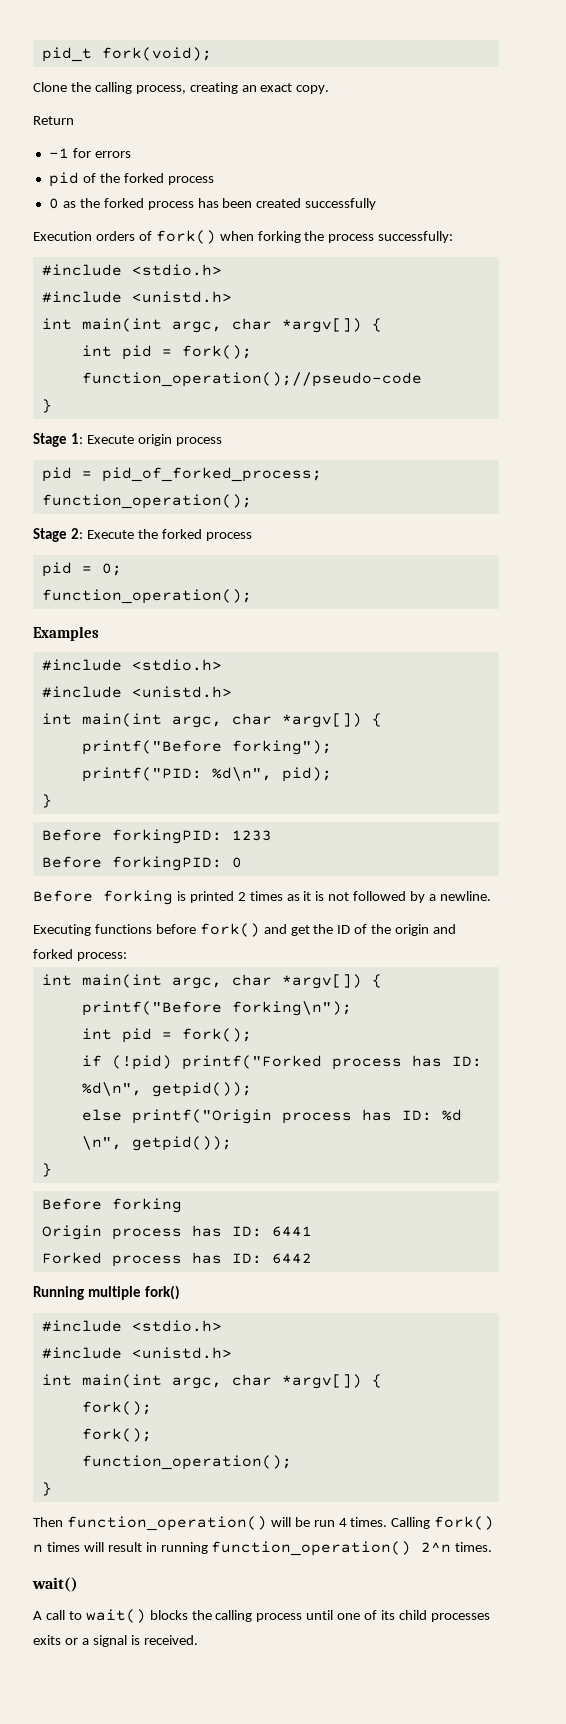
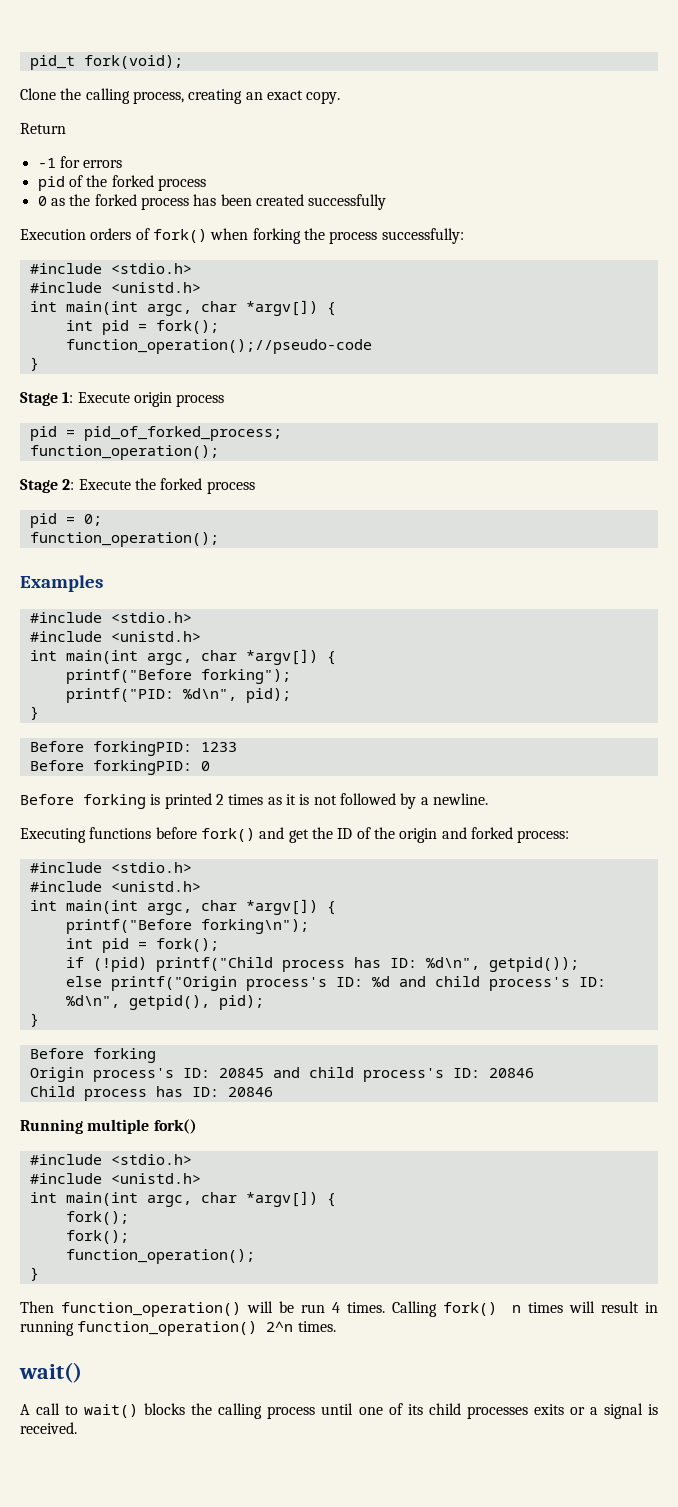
(127, 956) none -> [29,862,192,873] [29,881,201,892] // #include <stdio.h> // #include <unistd.h>
[181,1055,322,1070] printf("Forked -> [155,957,273,972] printf("Child
[281,1109,462,1124] [81,1136,232,1151] [41,1163,52,1177] [41,1198,182,1213] [41,1225,312,1240] [41,1252,312,1267] process has ID: %d \n", getpid()); // } // Before forking // Origin process has ID: 6441 // Forked process has ID: 6442 -> [245,976,606,991] [65,995,264,1010] [29,1013,39,1027] [29,1048,156,1063] [29,1067,534,1082] [29,1086,273,1101] process's ID: %d and child process's ID: %d\n", getpid(), pid); // } // Before forking // Origin process's ID: 20845 and child process's ID: 20846 // Child process has ID: 20846

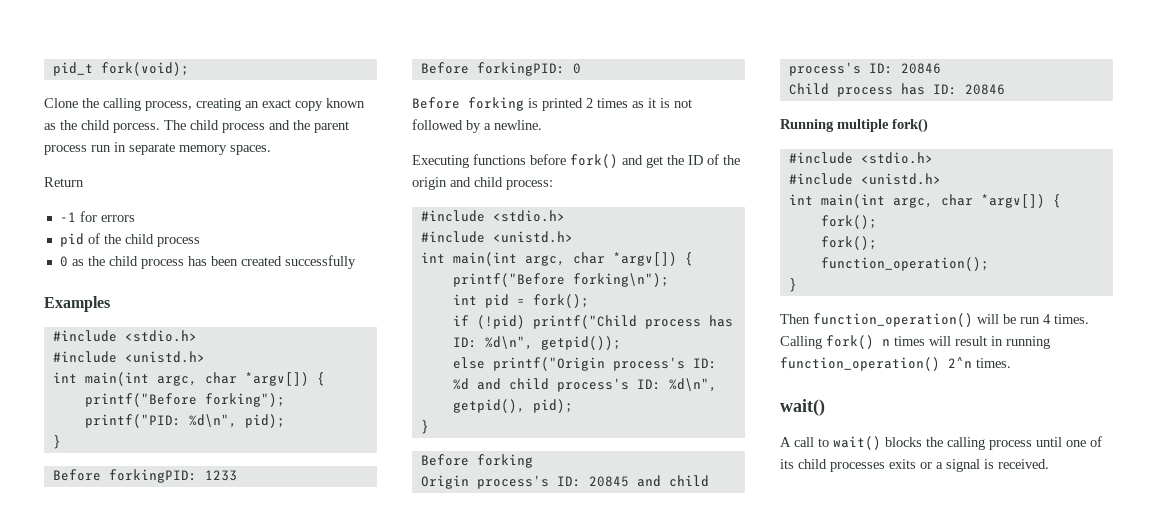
[306,91,341,104] copy. -> [295,98,365,111] [44,120,349,133] [44,142,271,155] copy known as the child porcess. The child process and the parent process run in separate memory spaces.
[111,175,154,187] forked -> [124,234,154,244] child
[94,194,137,206] forked -> [108,256,138,266] child
[20,228,464,244] [29,263,192,274] [29,282,201,293] [29,300,336,316] [65,320,219,335] [65,339,372,354] [29,357,39,371] [20,392,225,407] [29,426,282,441] [29,445,219,460] [20,478,255,494] [29,513,102,528] [29,532,219,547] // Execution orders of fork() when forking the process successfully: // #include <stdio.h> // #include <unistd.h> // int main(int argc, char *argv[]) { // int pid = fork(); // function_operation();//pseudo-code // } // Stage 1: Execute origin process // pid = pid_of_forked_process; // function_operation(); // Stage 2: Execute the forked process // pid = 0; // function_operation(); -> (356, 262) none
[470,827,513,839] forked -> [474,177,503,187] child

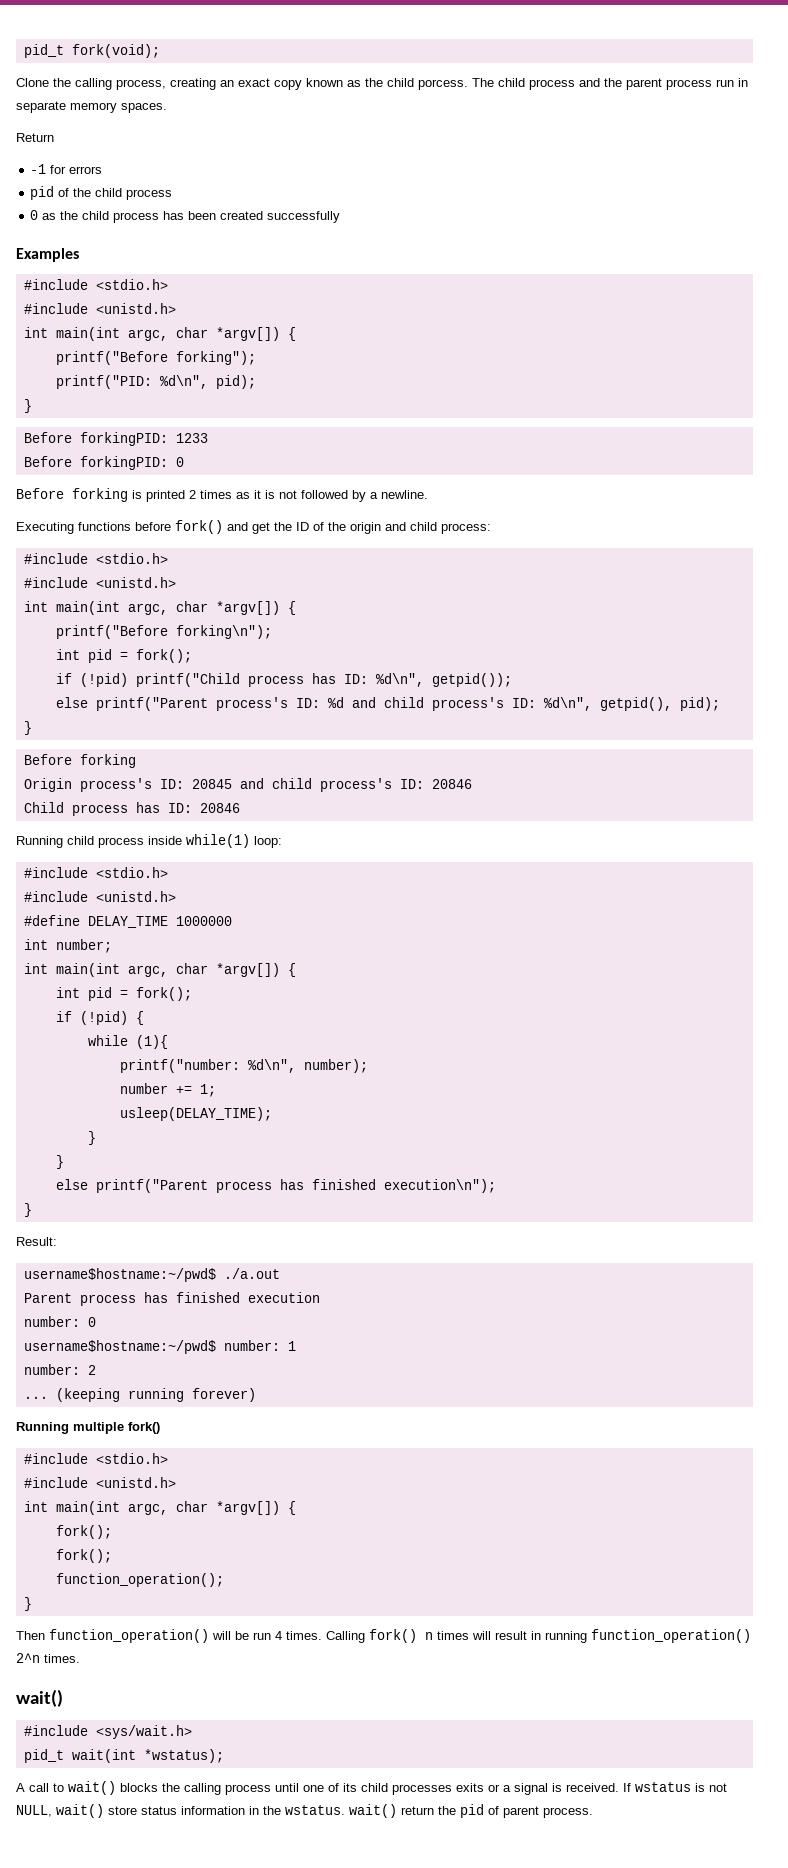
[492,357,605,371] printf("Origin -> [95,697,208,711] printf("Parent
(1005, 89) none -> [16,834,282,848] [23,867,168,878] [23,891,176,902] [23,915,232,928] [23,939,112,953] [23,963,296,977] [55,987,192,1001] [55,1011,144,1025] [87,1035,168,1049] [119,1059,368,1073] [119,1083,216,1097] [119,1107,272,1121] [87,1131,96,1145] [55,1155,64,1169] [55,1179,496,1193] [23,1203,32,1217] [16,1237,57,1246] [23,1268,280,1282] [23,1292,320,1306] [23,1316,96,1327] [23,1340,296,1354] [23,1364,96,1375] [23,1388,256,1402] // Running child process inside while(1) loop: // #include <stdio.h> // #include <unistd.h> // #define DELAY_TIME 1000000 // int number; // int main(int argc, char *argv[]) { // int pid = fork(); // if (!pid) { // while (1){ // printf("number: %d\n", number); // number += 1; // usleep(DELAY_TIME); // } // } // else printf("Parent process has finished execution\n"); // } // Result: // username$hostname:~/pwd$ ./a.out // Parent process has finished execution // number: 0 // username$hostname:~/pwd$ number: 1 // number: 2 // ... (keeping running forever)
(825, 407) none -> [23,1725,192,1739] [23,1749,224,1763] // #include <sys/wait.h> // pid_t wait(int *wstatus);
(1049, 464) none -> [623,1782,727,1792] [16,1804,593,1818] If wstatus is not NULL, wait() store status information in the wstatus. wait() return the pid of parent process.

